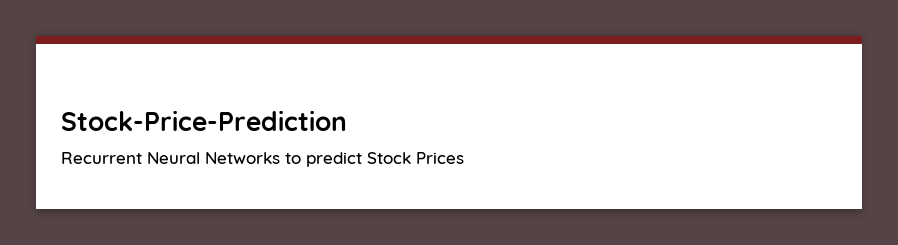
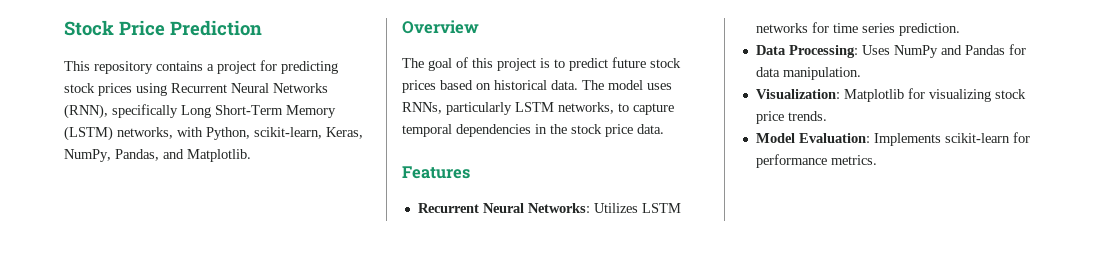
[61,110,347,131] [61,152,464,167] Stock-Price-Prediction // Recurrent Neural Networks to predict Stock Prices -> [64,20,262,36] [64,60,338,74] [64,83,328,96] [64,104,336,119] [64,126,363,141] [64,149,251,162] [402,20,479,34] [402,57,681,71] [402,80,672,93] [402,102,674,115] [402,124,664,137] [402,166,470,179] [417,203,681,213] [755,22,960,36] [755,44,1026,58] [755,67,861,80] [755,88,1026,102] [755,111,827,124] [755,132,1030,146] [755,154,877,168] Stock Price Prediction // This repository contains a project for predicting stock prices using Recurrent Neural Networks (RNN), specifically Long Short-Term Memory (LSTM) networks, with Python, scikit-learn, Keras, NumPy, Pandas, and Matplotlib. // Overview // The goal of this project is to predict future stock prices based on historical data. The model uses RNNs, particularly LSTM networks, to capture temporal dependencies in the stock price data. // Features // Recurrent Neural Networks: Utilizes LSTM networks for time series prediction. // Data Processing: Uses NumPy and Pandas for data manipulation. // Visualization: Matplotlib for visualizing stock price trends. // Model Evaluation: Implements scikit-learn for performance metrics.

